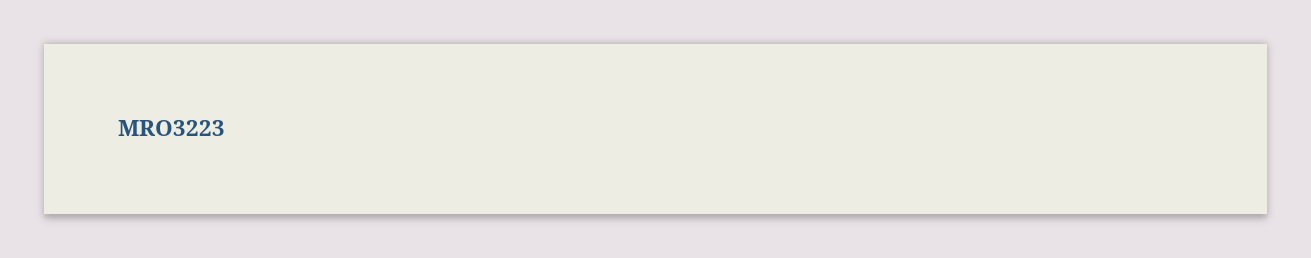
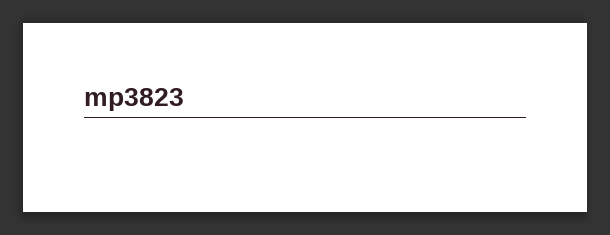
[118,120,225,136] MRO3223 -> [84,88,184,111] mp3823

